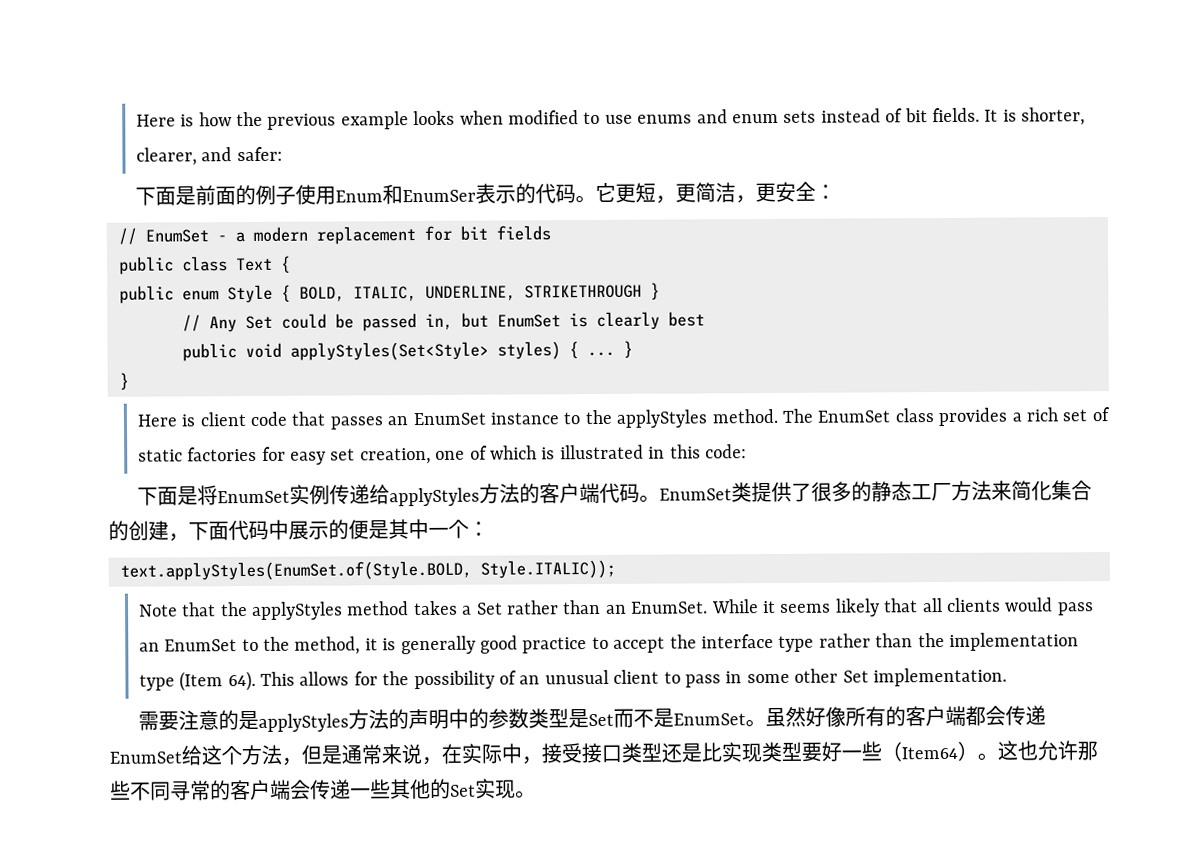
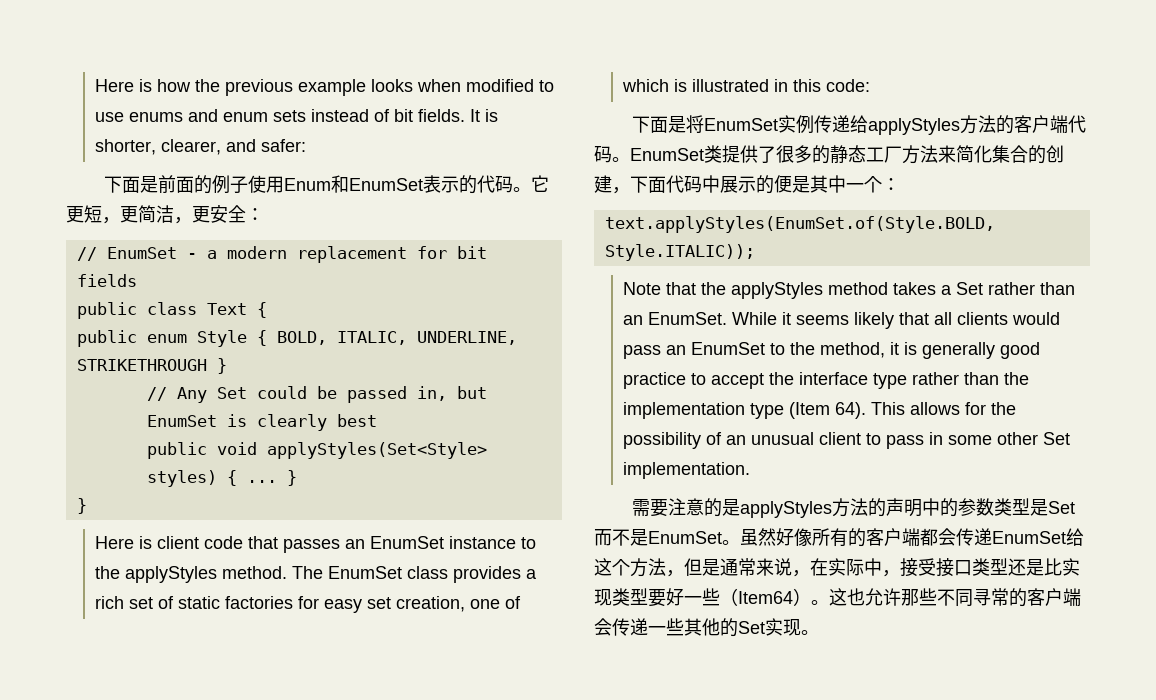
[402,189,477,203] EnumSer -> [349,178,424,191] EnumSet

